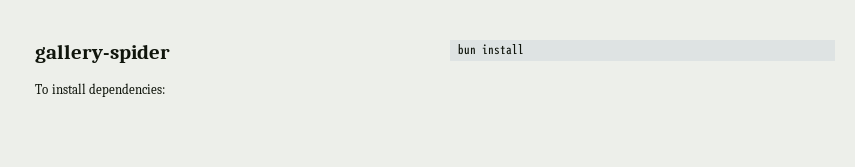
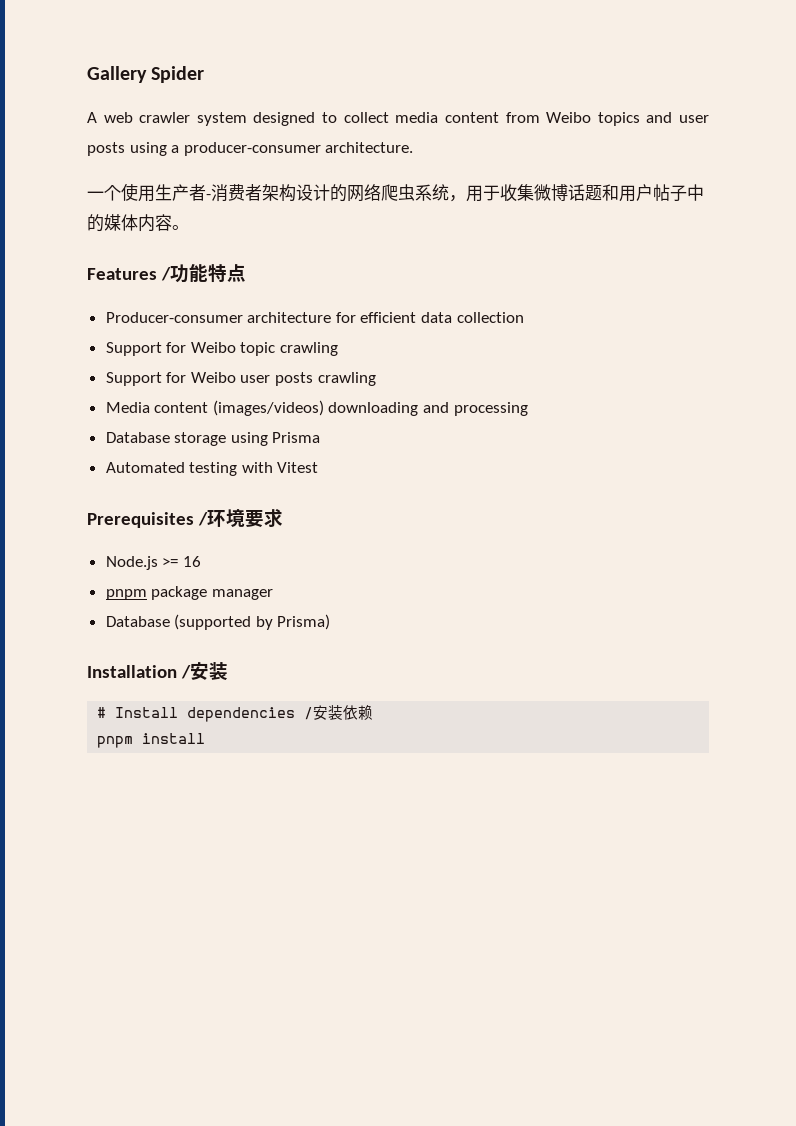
[35,44,170,63] [35,83,166,97] [457,44,476,55] gallery-spider // To install dependencies: // bun -> [87,66,205,83] [87,112,709,126] [87,142,414,156] [87,183,704,202] [87,214,189,232] [87,264,246,283] [105,312,524,323] [105,342,339,356] [105,372,376,386] [105,400,528,416] [105,432,321,446] [105,462,319,476] [87,508,283,528] [105,556,201,570] [105,586,273,600] [105,614,331,630] [87,662,228,680] [97,705,374,722] [97,736,134,748] Gallery Spider // A web crawler system designed to collect media content from Weibo topics and user posts using a producer-consumer architecture. // 一个使用生产者-消费者架构设计的网络爬虫系统，用于收集微博话题和用户帖子中的媒体内容。 // Features /功能特点 // Producer-consumer architecture for efficient data collection // Support for Weibo topic crawling // Support for Weibo user posts crawling // Media content (images/videos) downloading and processing // Database storage using Prisma // Automated testing with Vitest // Prerequisites /环境要求 // Node.js >= 16 // pnpm package manager // Database (supported by Prisma) // Installation /安装 // # Install dependencies /安装依赖 // pnpm

